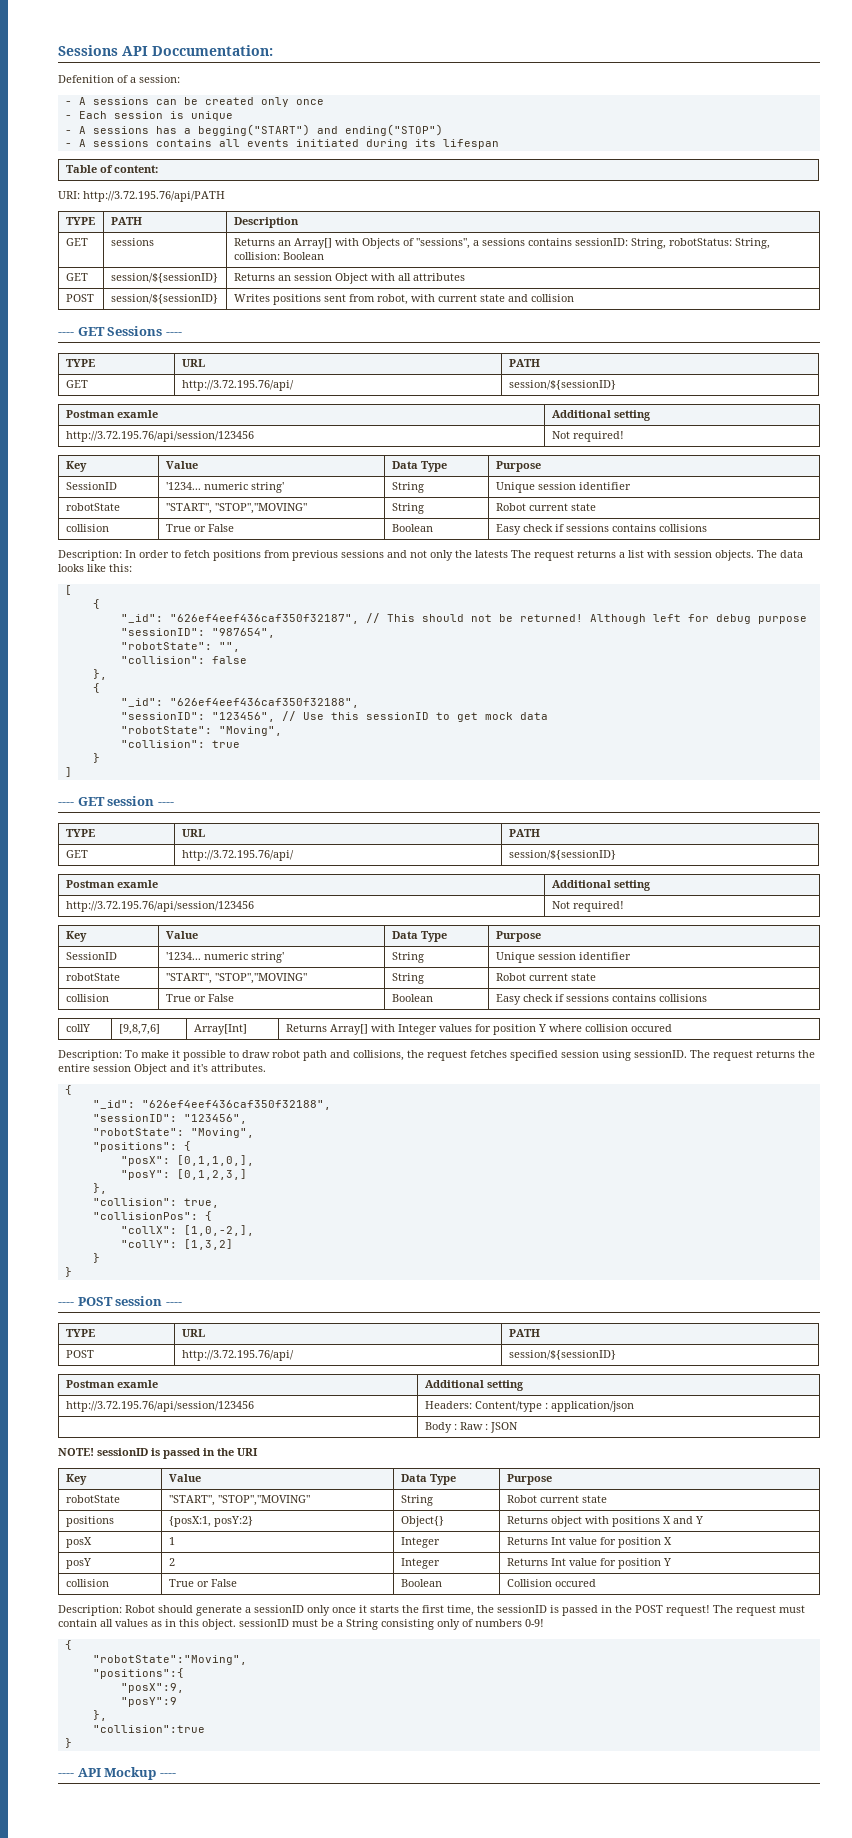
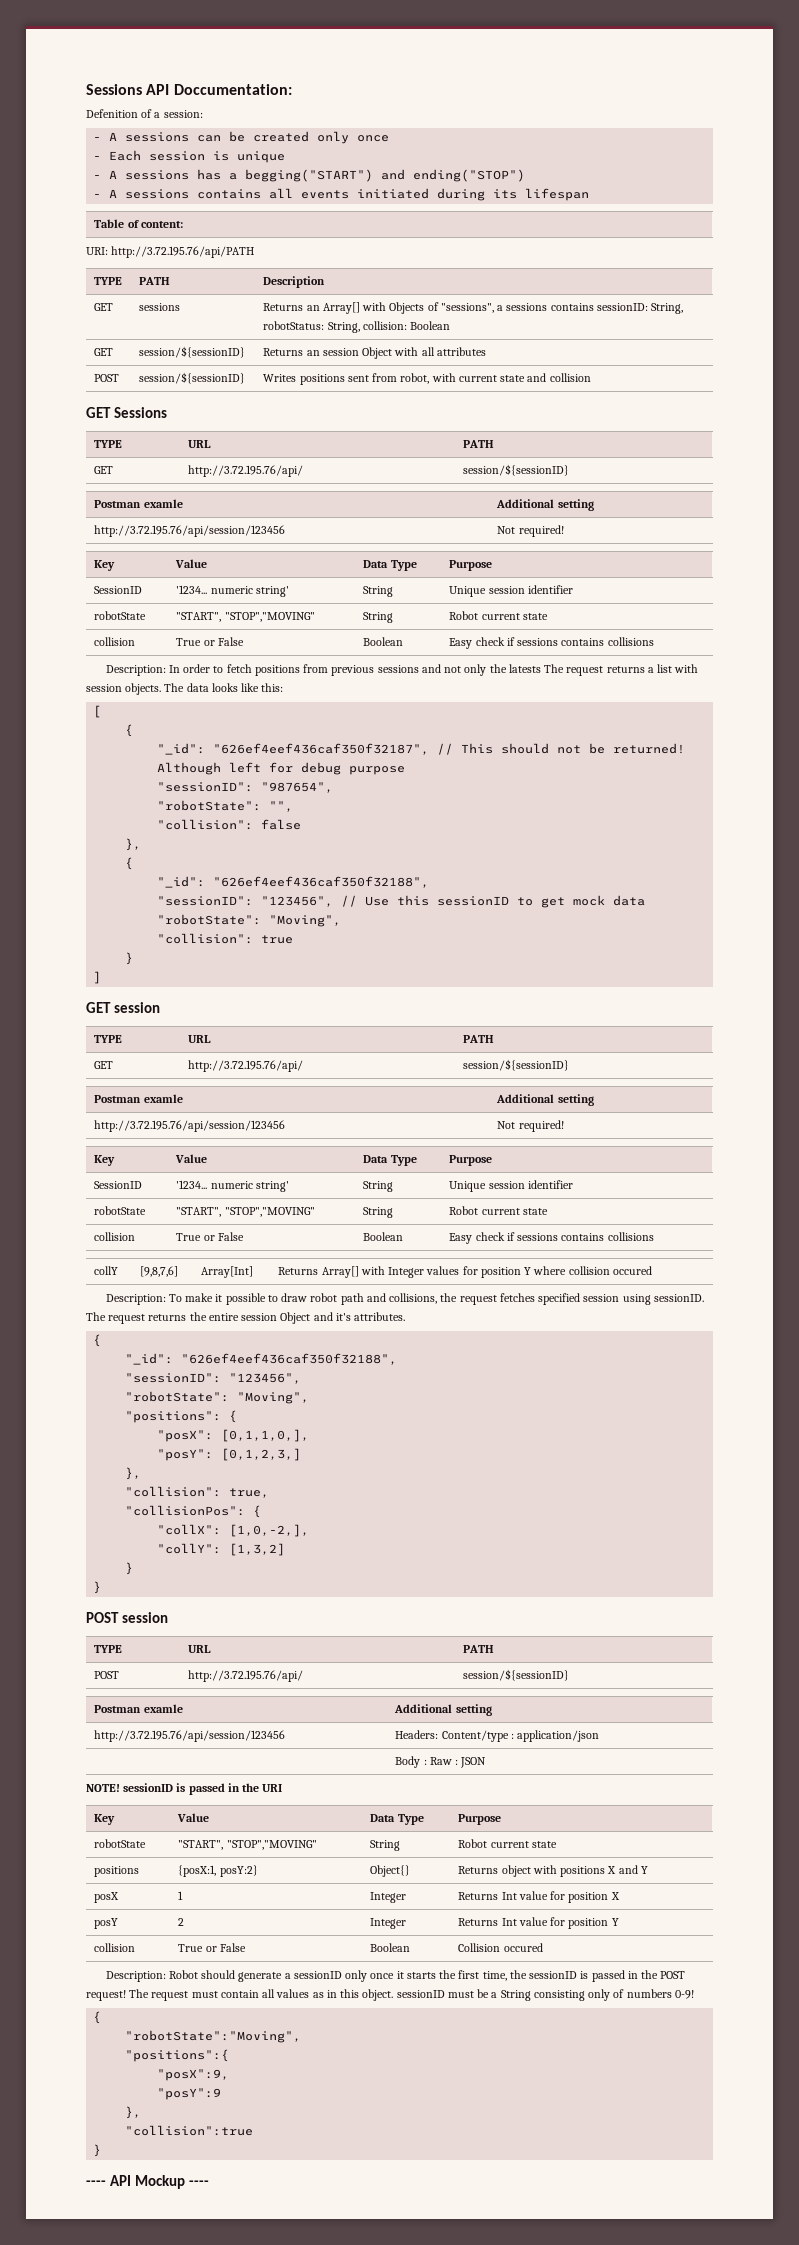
[58,332,74,336] ---- -> (591, 377) none
[165,332,182,336] ---- -> (167, 412) none
[58,802,74,806] ---- -> (102, 977) none
[157,802,174,806] ---- -> (160, 1007) none
[58,1302,74,1306] ---- -> (102, 1587) none
[165,1302,182,1306] ---- -> (168, 1617) none

